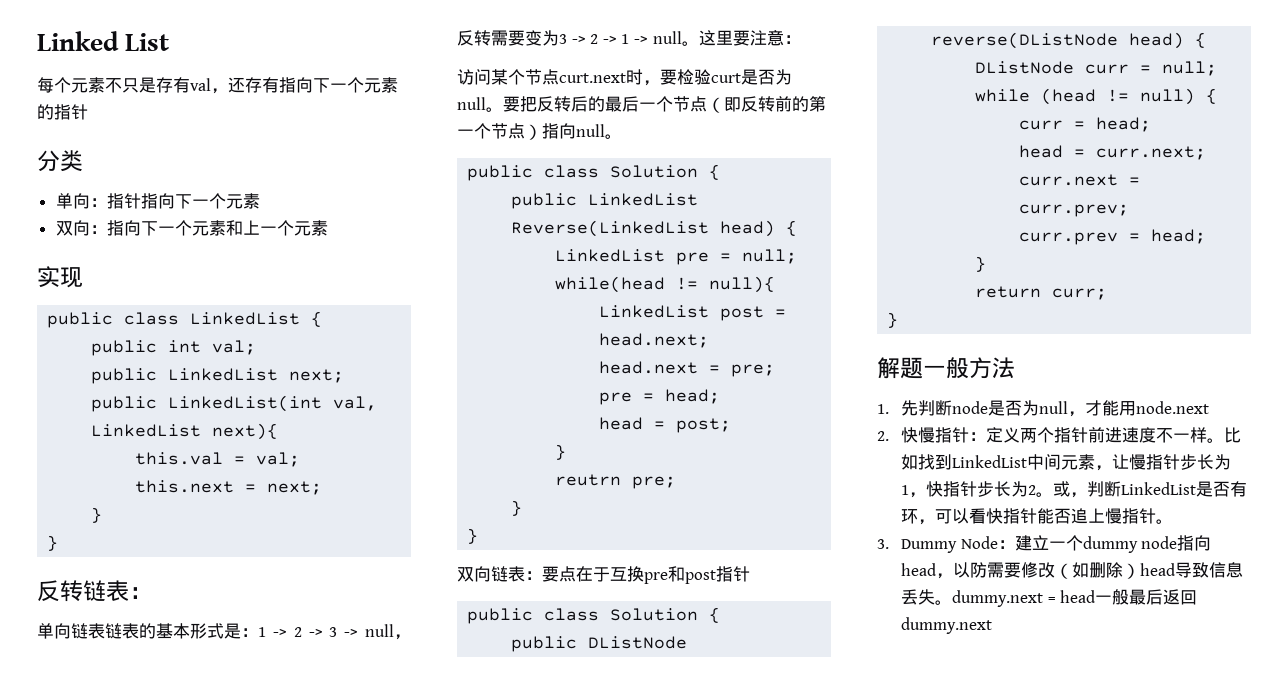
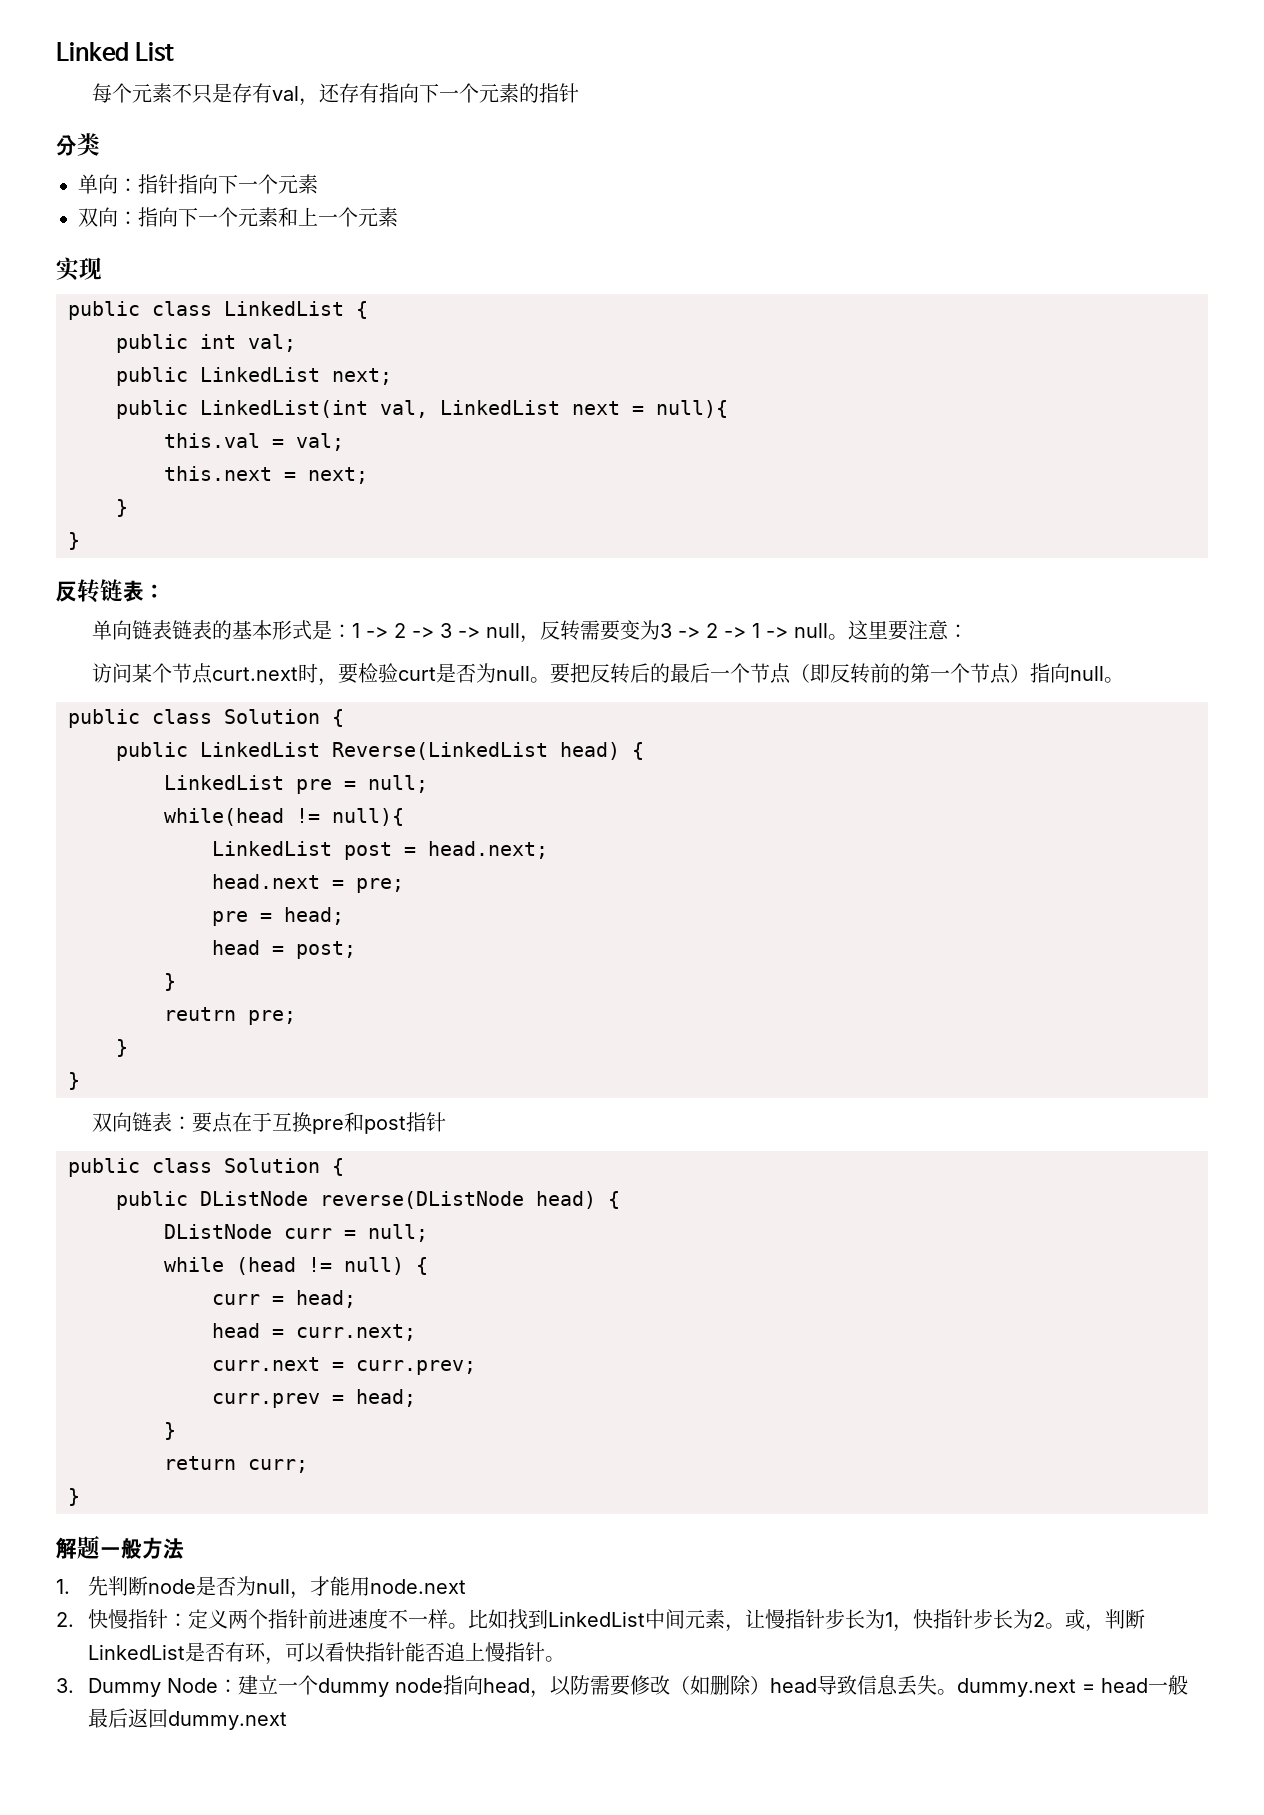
[212,423,279,440] next){ -> [572,400,728,418] next = null){

